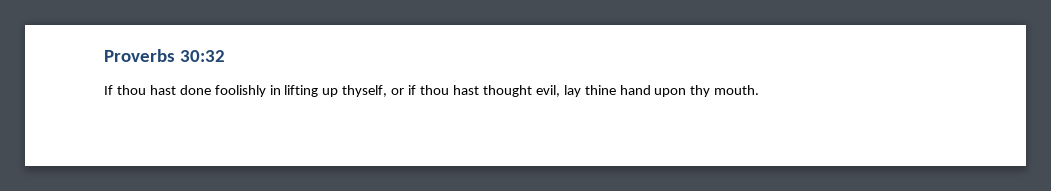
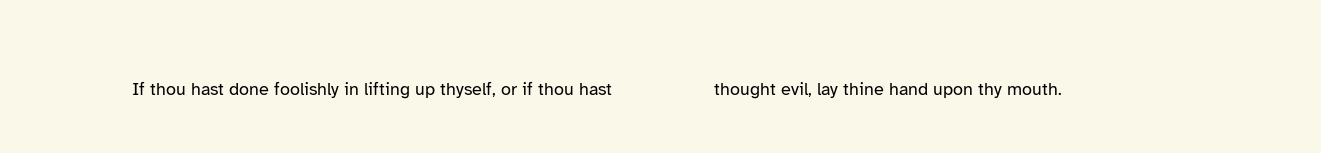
[104,49,225,62] Proverbs 30:32 // -> (131, 88) none

